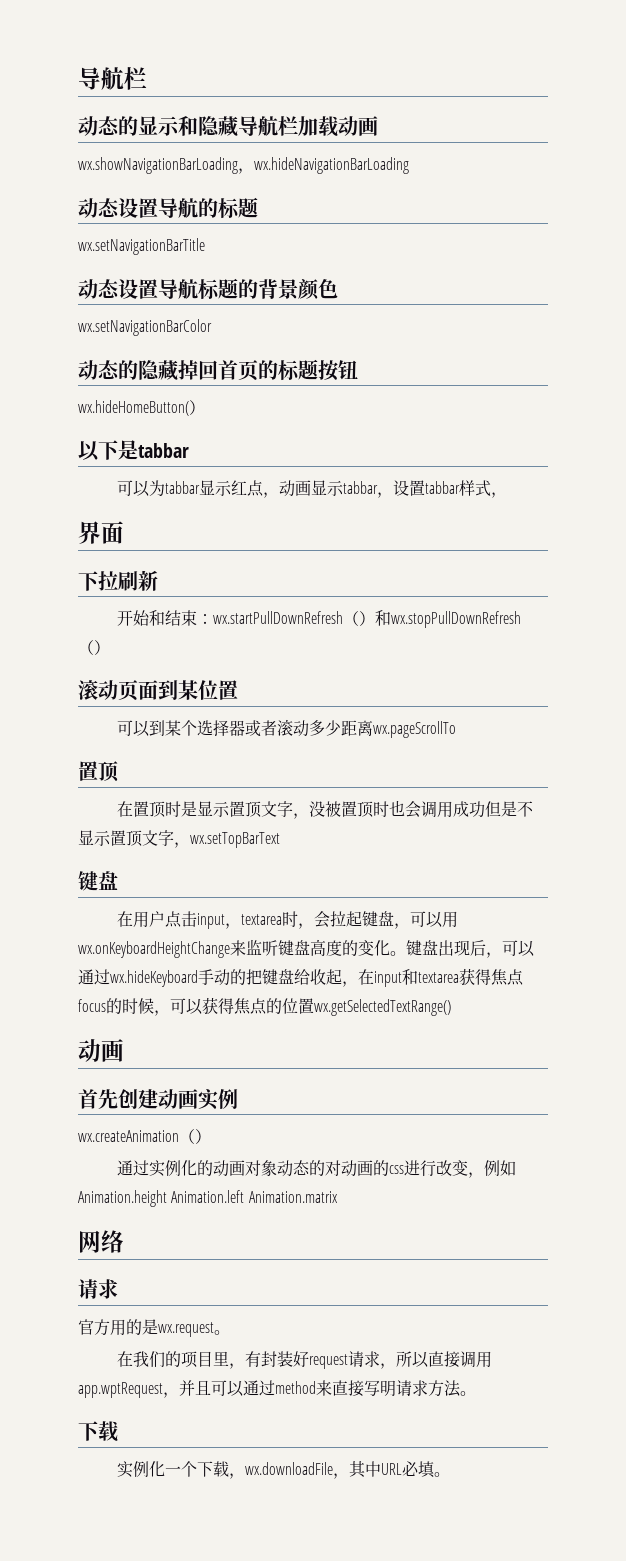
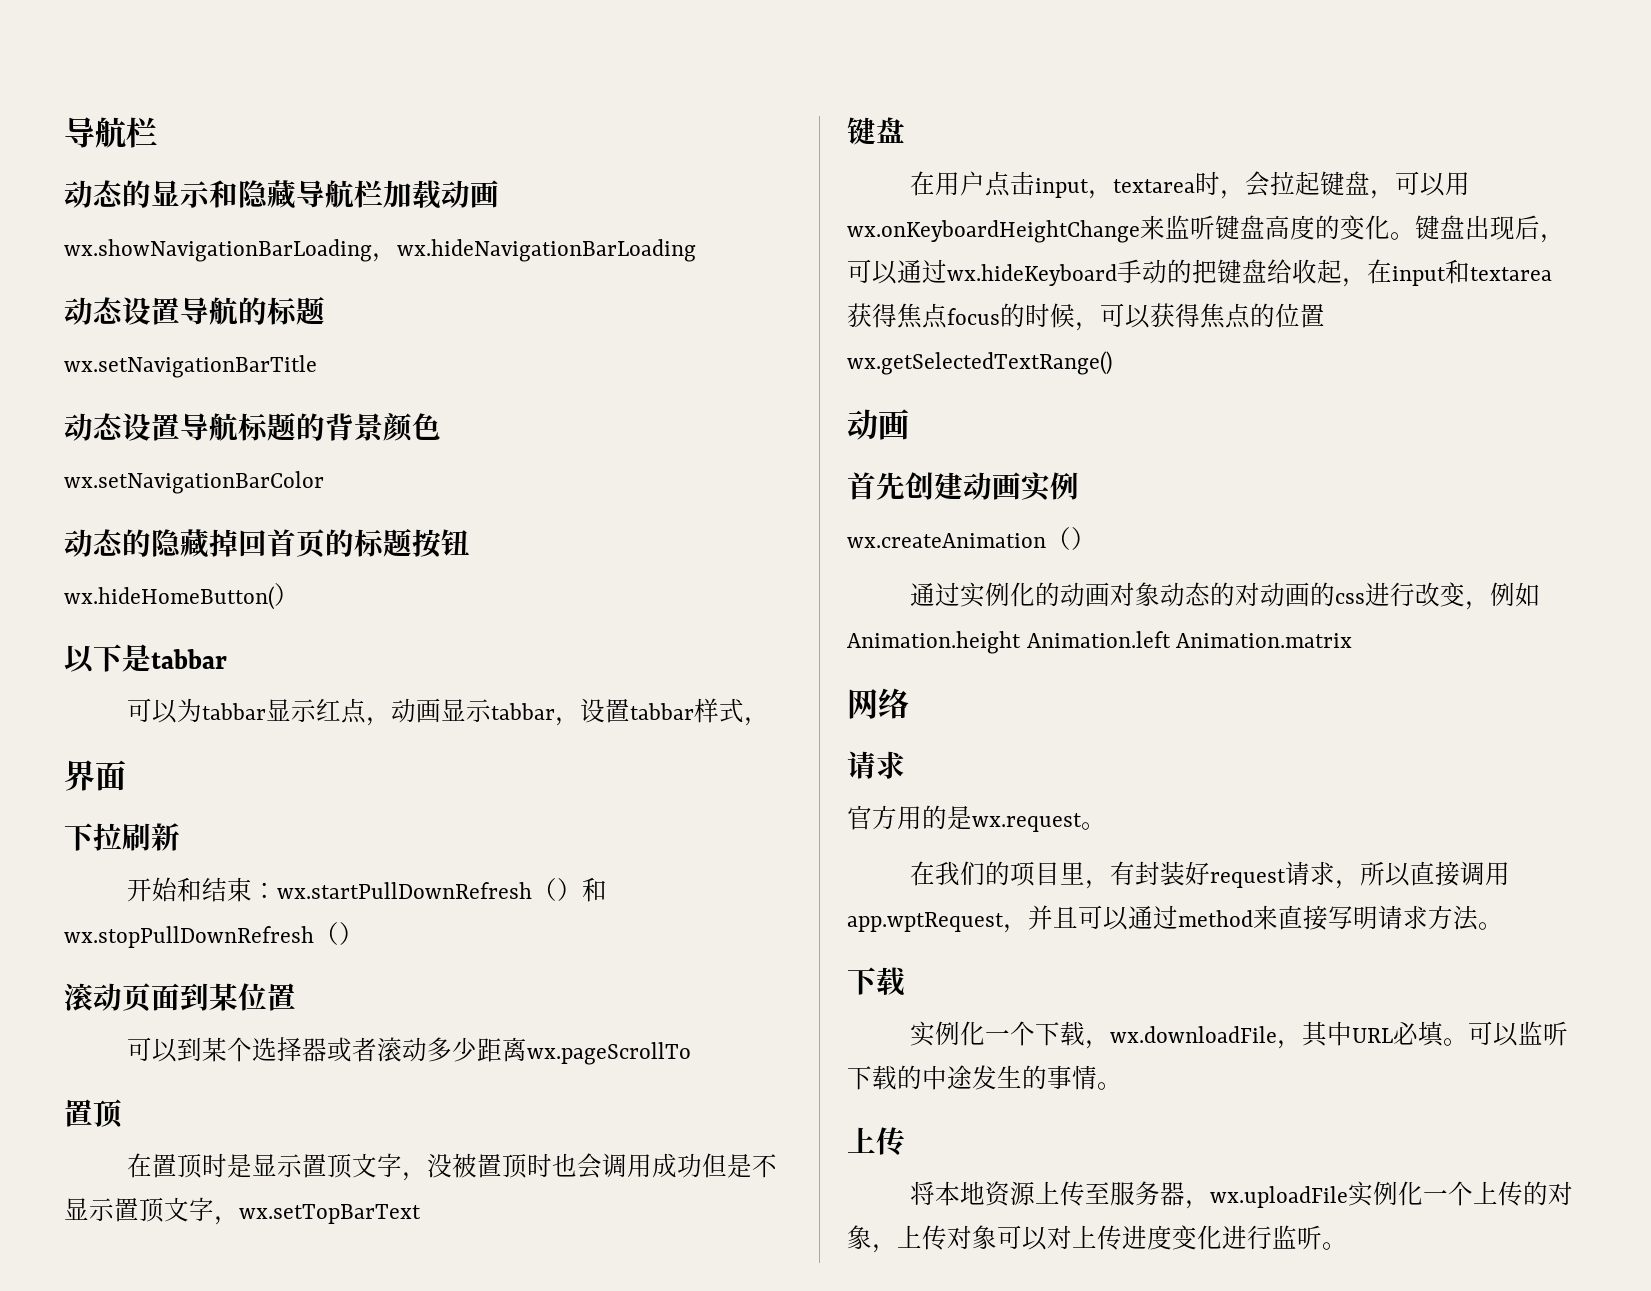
(451, 1474) none -> [1467,1021,1568,1047] [847,1065,1122,1090] [847,1127,905,1156] [909,1181,1573,1209] [847,1225,1347,1253] 可以监听下载的中途发生的事情。 // 上传 // 将本地资源上传至服务器，wx.uploadFile实例化一个上传的对象，上传对象可以对上传进度变化进行监听。

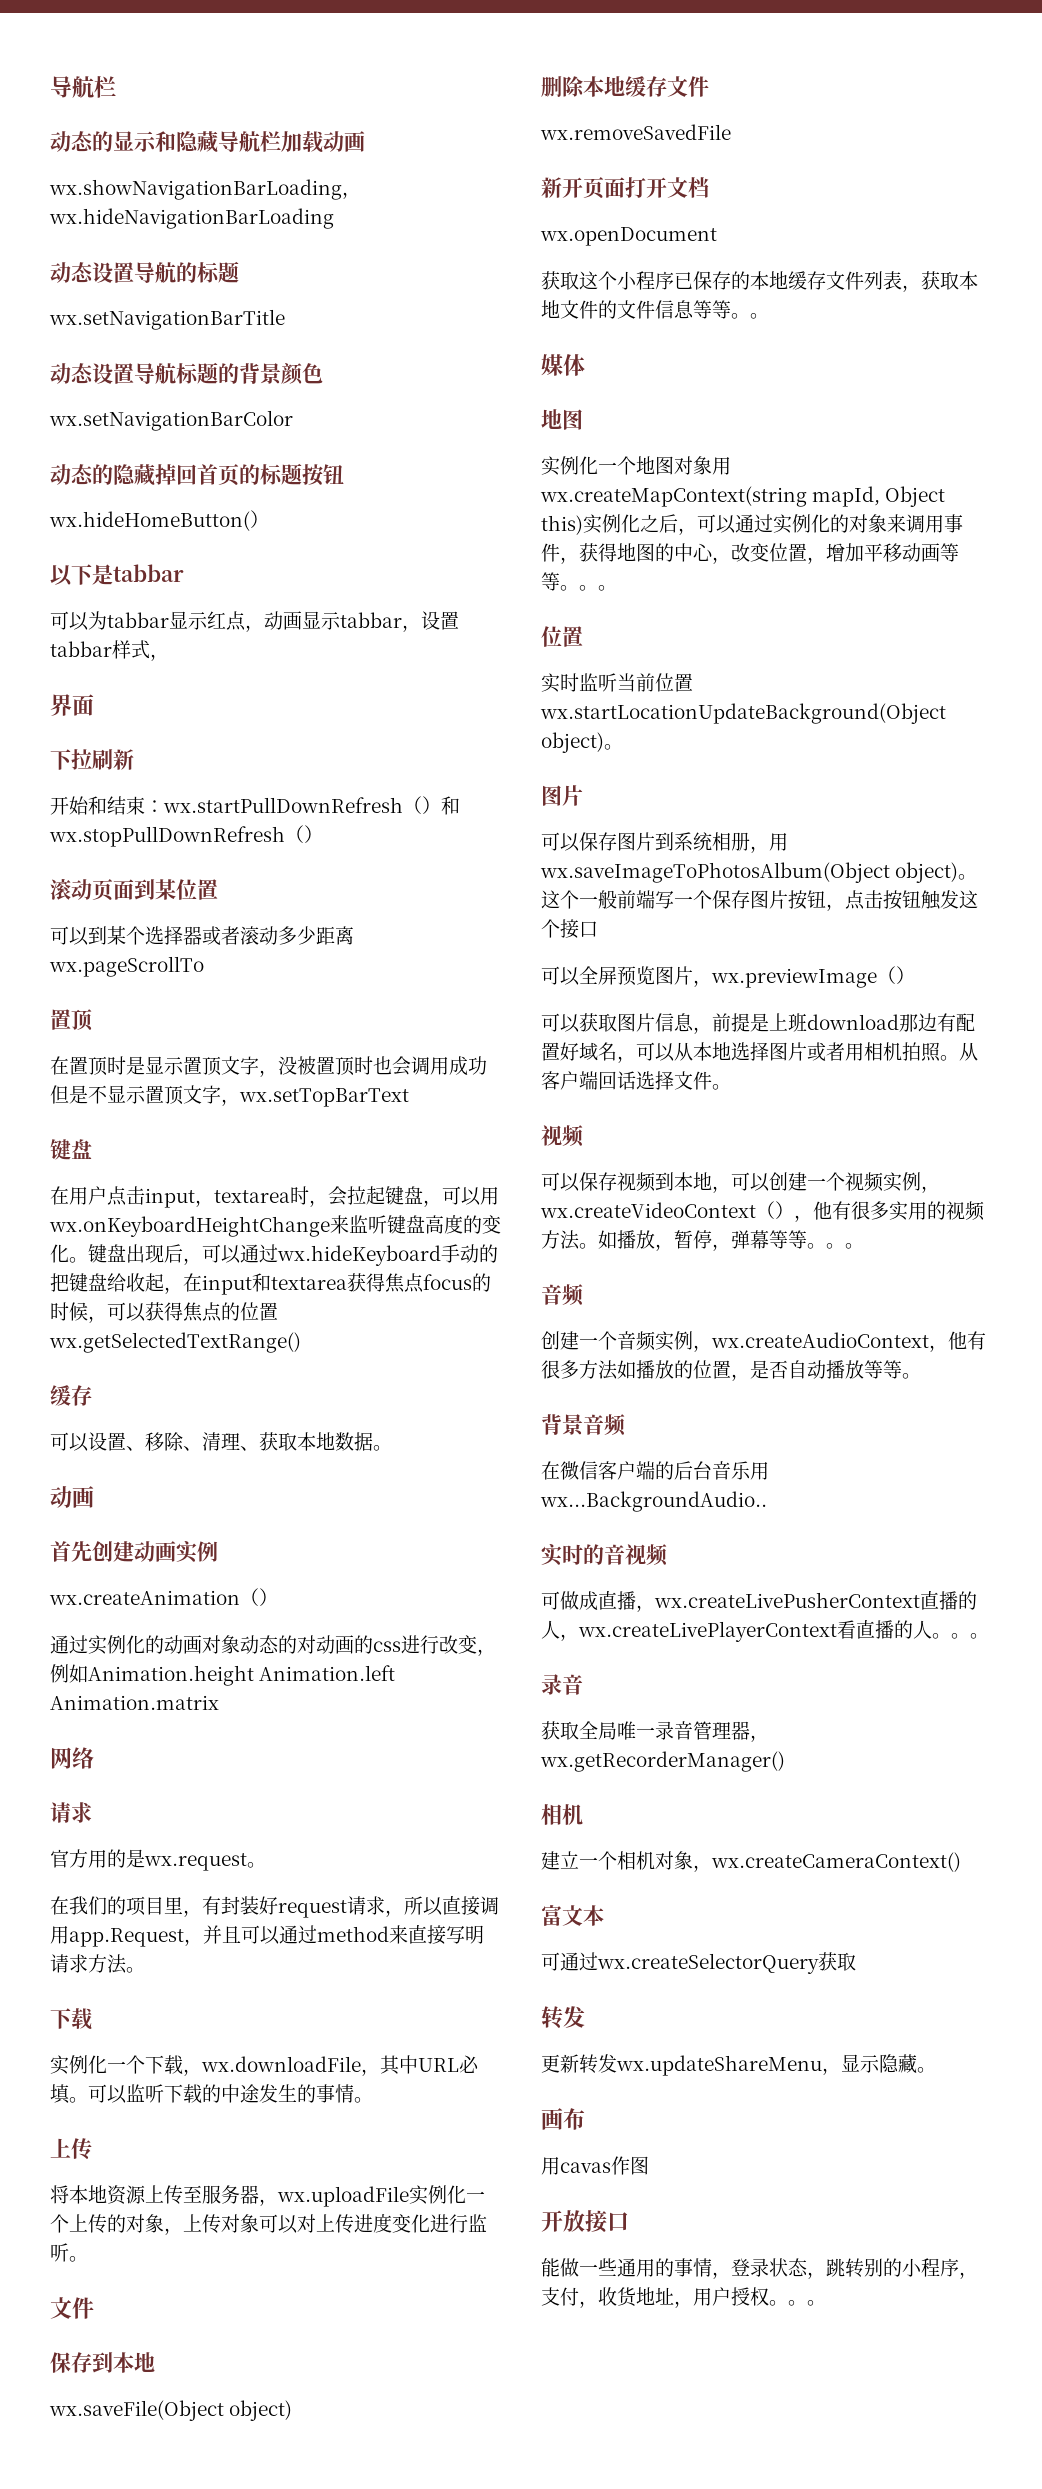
(1112, 363) none -> [50,1385,92,1406] [50,1432,392,1452] // 缓存 // 可以设置、移除、清理、获取本地数据。
[847,912,1004,932] app.wptRequest -> [69,1928,184,1947] app.Request
(1347, 1246) none -> [50,2297,94,2319] [50,2352,155,2373] [49,2400,293,2421] [541,76,709,97] [540,124,731,140] [541,177,709,199] [540,227,717,246] [541,271,978,292] [541,300,769,319] [541,354,585,376] [541,409,583,430] [541,456,731,476] [540,486,946,507] [541,514,963,535] [541,543,959,564] [541,572,617,591] [541,626,583,647] [541,673,693,693] [540,703,946,724] [541,732,623,753] [541,785,583,806] [541,832,788,853] [540,862,978,883] [541,890,978,911] [541,919,598,939] [541,966,915,988] [541,1013,975,1034] [541,1042,978,1063] [541,1071,731,1090] [541,1125,584,1147] [541,1172,940,1193] [540,1201,985,1222] [541,1230,864,1251] [541,1284,584,1306] [541,1331,986,1352] [541,1360,921,1381] [541,1414,626,1436] [541,1461,769,1480] [540,1491,767,1512] [541,1544,668,1566] [541,1591,977,1612] [541,1620,989,1642] [541,1674,583,1695] [541,1721,769,1742] [540,1751,785,1772] [541,1804,583,1825] [541,1851,961,1872] [541,1905,604,1926] [541,1952,856,1974] [541,2006,585,2029] [541,2054,936,2076] [541,2108,585,2130] [541,2156,649,2175] [541,2210,629,2233] [541,2258,978,2279] [541,2287,826,2308] // 文件 // 保存到本地 // wx.saveFile(Object object) // 删除本地缓存文件 // wx.removeSavedFile // 新开页面打开文档 // wx.openDocument // 获取这个小程序已保存的本地缓存文件列表，获取本地文件的文件信息等等。。 // 媒体 // 地图 // 实例化一个地图对象用wx.createMapContext(string mapId, Object this)实例化之后，可以通过实例化的对象来调用事件，获得地图的中心，改变位置，增加平移动画等等。。。 // 位置 // 实时监听当前位置wx.startLocationUpdateBackground(Object object)。 // 图片 // 可以保存图片到系统相册，用wx.saveImageToPhotosAlbum(Object object)。这个一般前端写一个保存图片按钮，点击按钮触发这个接口 // 可以全屏预览图片，wx.previewImage（） // 可以获取图片信息，前提是上班download那边有配置好域名，可以从本地选择图片或者用相机拍照。从客户端回话选择文件。 // 视频 // 可以保存视频到本地，可以创建一个视频实例，wx.createVideoContext（），他有很多实用的视频方法。如播放，暂停，弹幕等等。。。 // 音频 // 创建一个音频实例，wx.createAudioContext，他有很多方法如播放的位置，是否自动播放等等。 // 背景音频 // 在微信客户端的后台音乐用wx...BackgroundAudio.. // 实时的音视频 // 可做成直播，wx.createLivePusherContext直播的人，wx.createLivePlayerContext看直播的人。。。 // 录音 // 获取全局唯一录音管理器，wx.getRecorderManager() // 相机 // 建立一个相机对象，wx.createCameraContext() // 富文本 // 可通过wx.createSelectorQuery获取 // 转发 // 更新转发wx.updateShareMenu，显示隐藏。 // 画布 // 用cavas作图 // 开放接口 // 能做一些通用的事情，登录状态，跳转别的小程序，支付，收货地址，用户授权。。。

